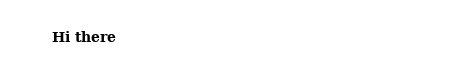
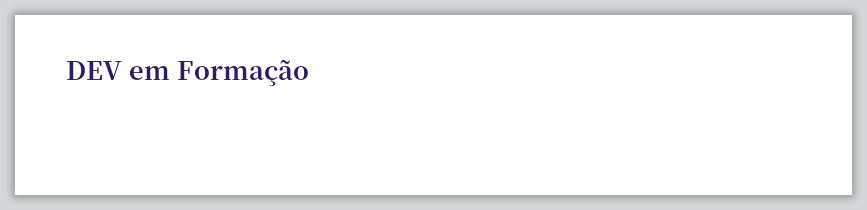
[52,31,116,42] Hi there -> [66,59,309,86] DEV em Formação

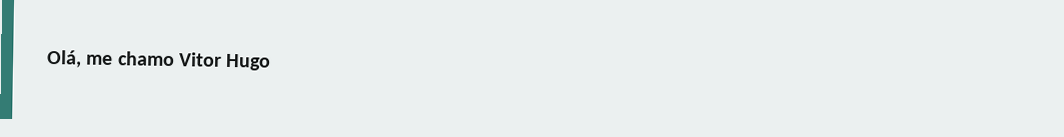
[66,59,309,86] DEV em Formação -> [46,49,272,71] Olá, me chamo Vitor Hugo

